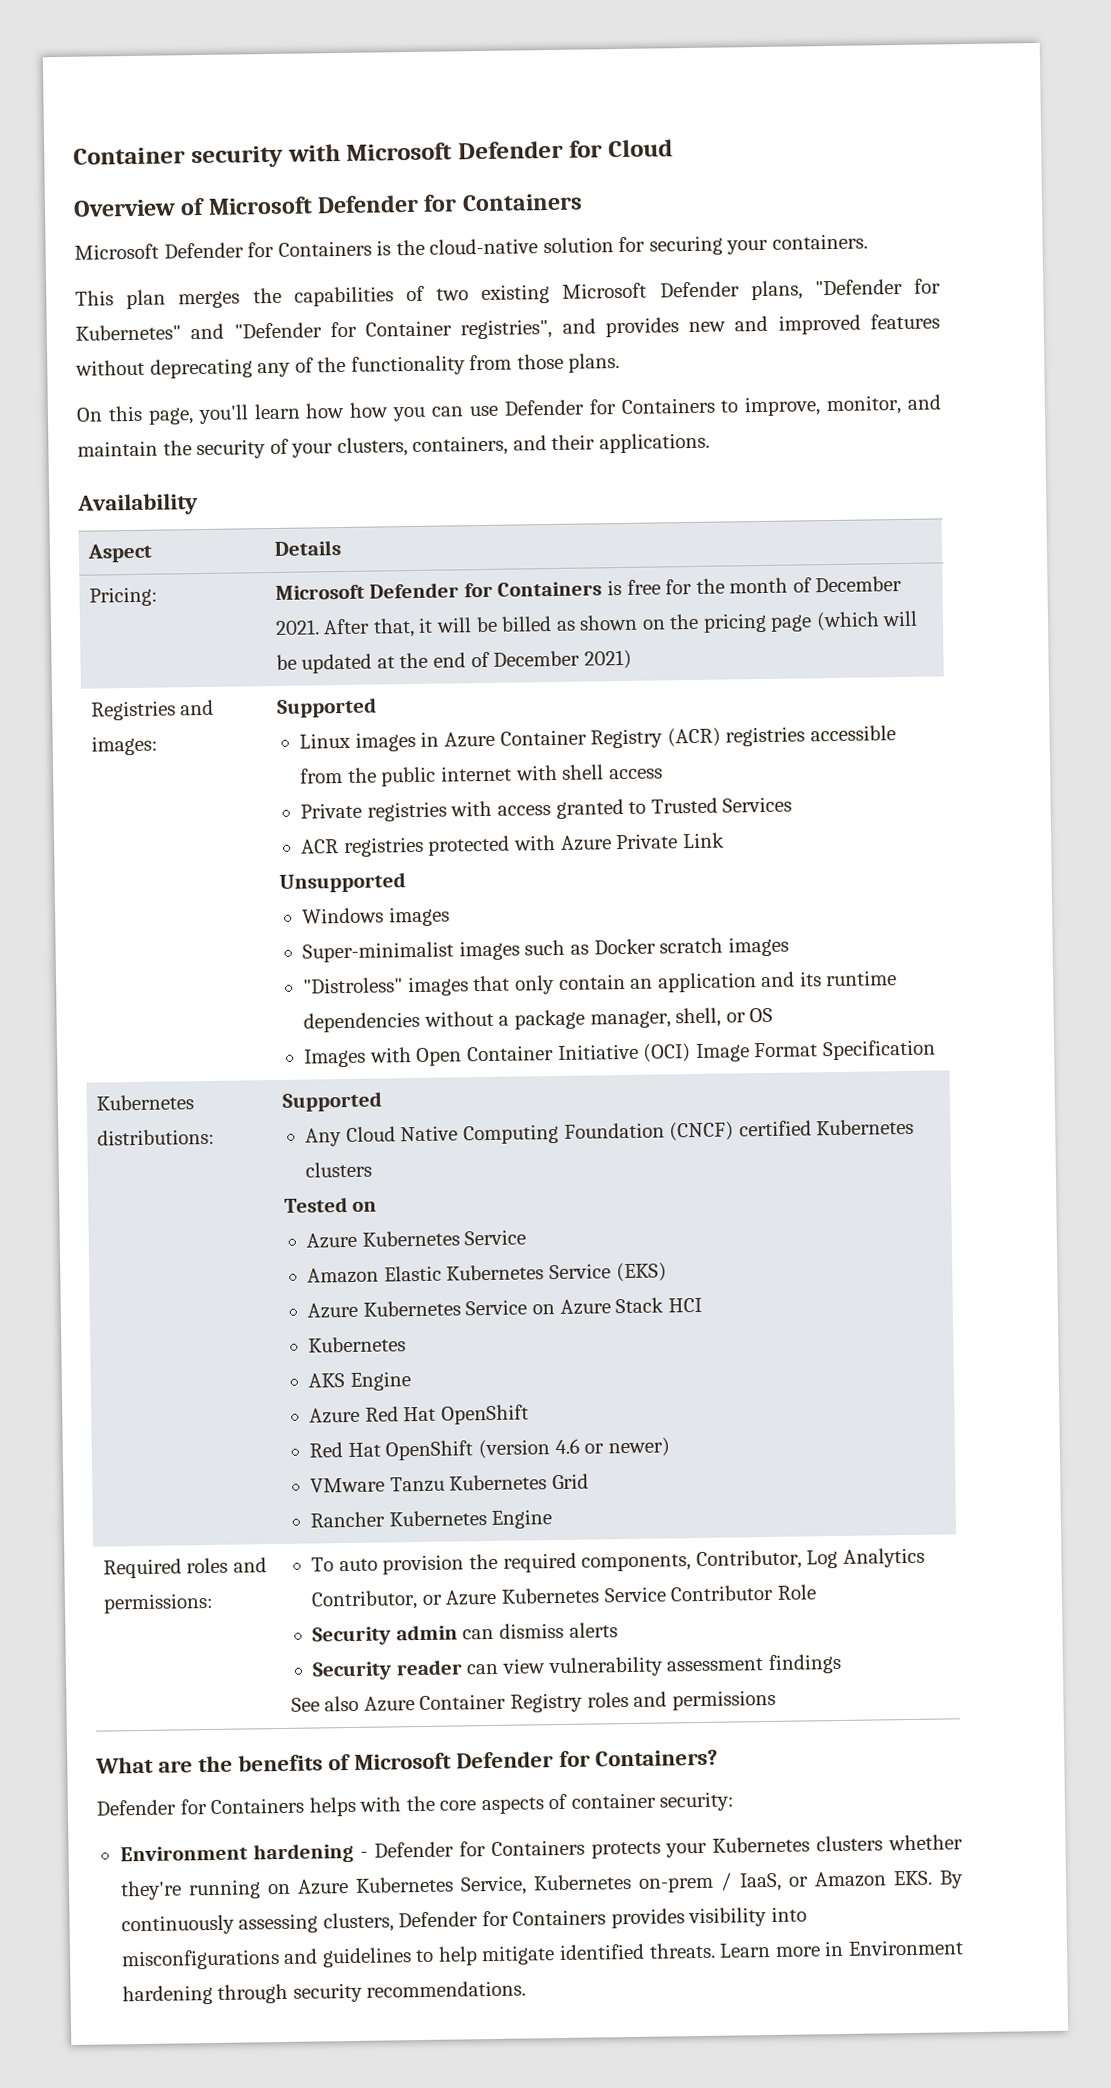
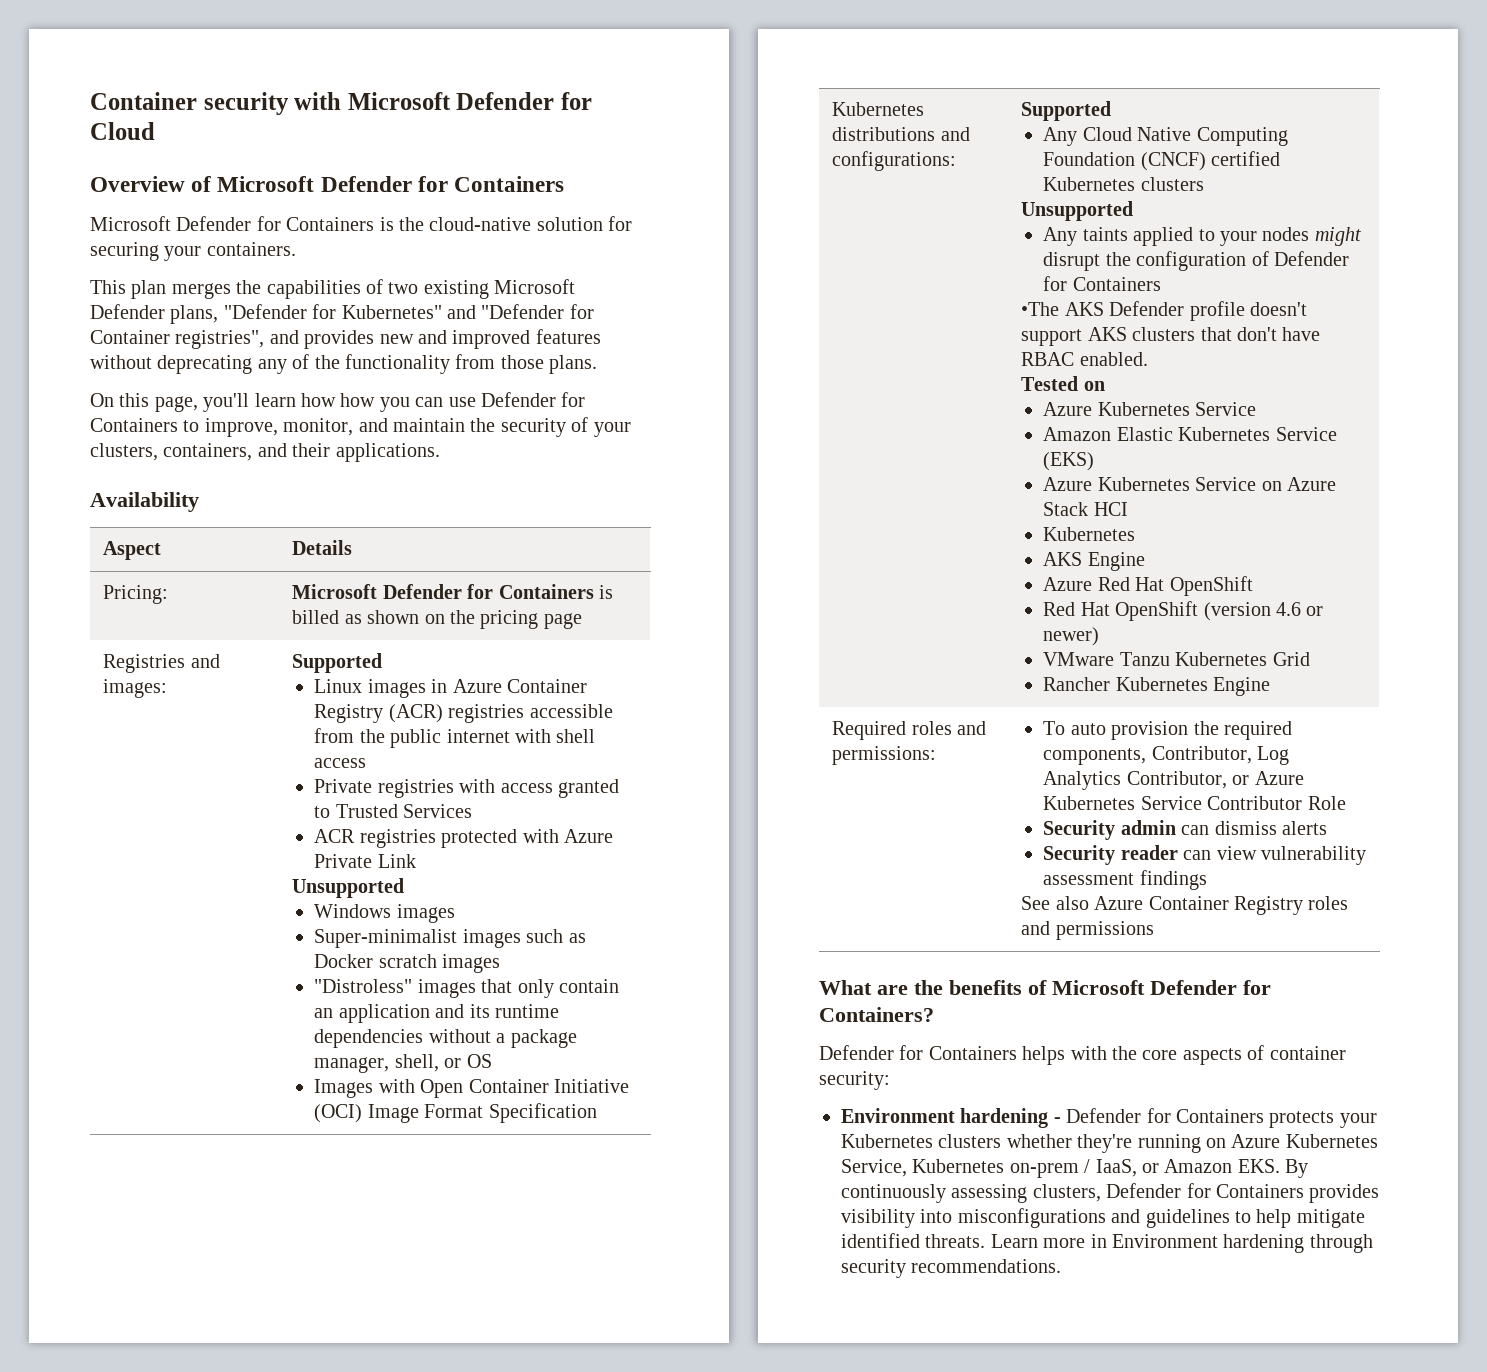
[626,575,903,595] [274,616,498,638] free for the month of December 2021. After that, it will be -> (613, 592) none
[815,610,919,632] [275,649,632,674] (which will be updated at the end of December 2021) -> (582, 621) none
[96,1128,215,1146] distributions: -> [832,127,970,141] [832,151,957,171] distributions and configurations:
(373, 1169) none -> [1021,201,1134,221] [1043,227,1361,246] [1043,251,1349,271] [1043,276,1161,291] [1021,301,1307,321] [1021,327,1321,346] [1021,352,1148,366] // Unsupported // Any taints applied to your nodes might disrupt the configuration of Defender for Containers // •The AKS Defender profile doesn't support AKS clusters that don't have RBAC enabled.

